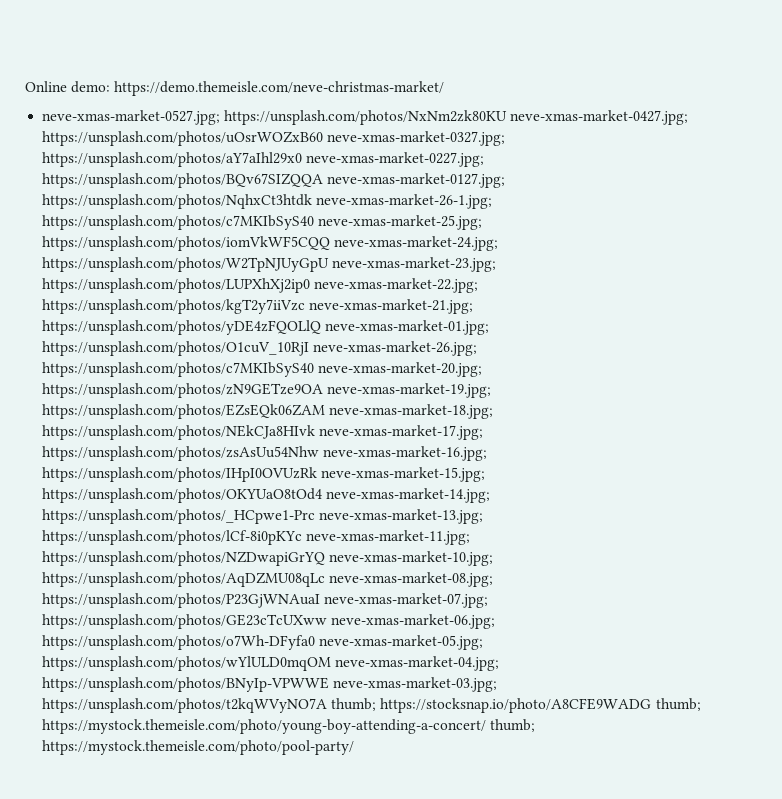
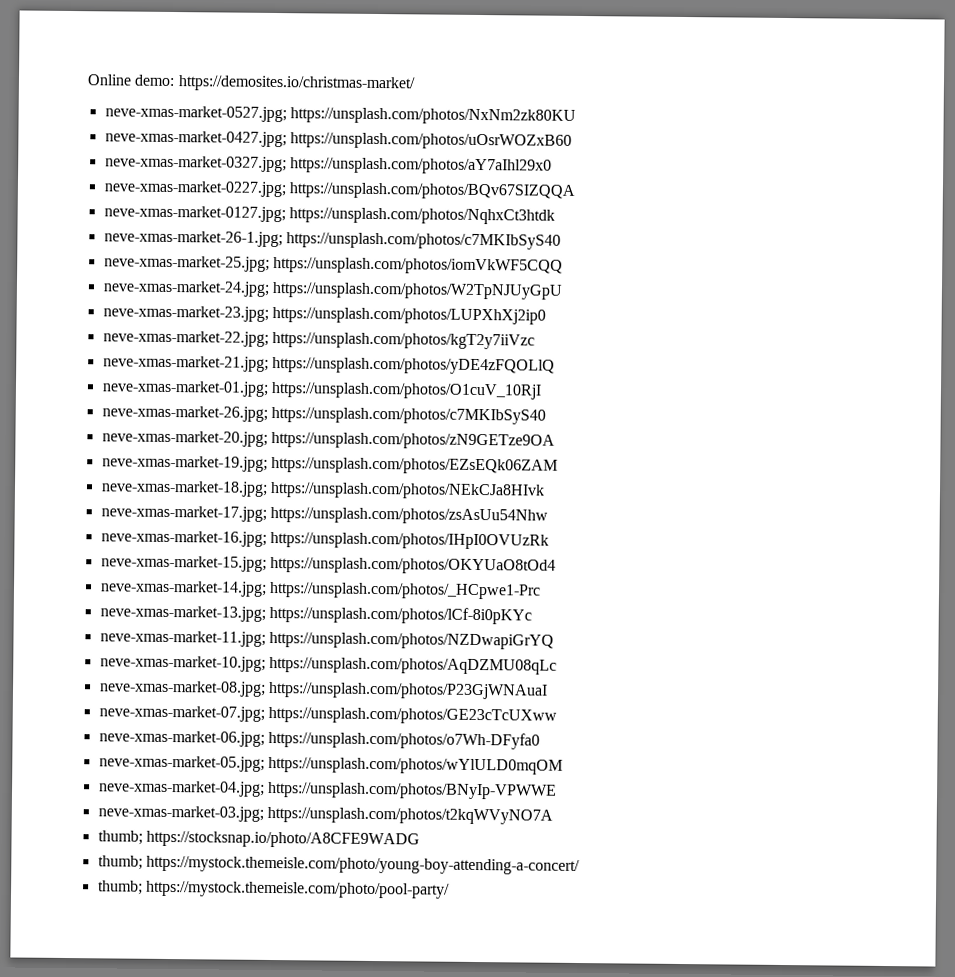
[114,81,445,96] https://demo.themeisle.com/neve-christmas-market/ -> [177,75,416,93] https://demosites.io/christmas-market/
(508, 117) none -> (576, 116) //
(324, 138) none -> (572, 141) //
(303, 159) none -> (552, 166) //
(324, 180) none -> (575, 191) //
(313, 201) none -> (555, 216) //
(315, 222) none -> (561, 241) //
(331, 243) none -> (563, 265) //
(330, 264) none -> (562, 290) //
(311, 285) none -> (546, 315) //
(306, 306) none -> (535, 340) //
(322, 327) none -> (555, 365) //
(310, 348) none -> (542, 390) //
(315, 369) none -> (546, 415) //
(324, 390) none -> (555, 440) //
(326, 411) none -> (558, 465) //
(316, 432) none -> (545, 490) //
(320, 453) none -> (548, 515) //
(318, 474) none -> (549, 540) //
(323, 495) none -> (556, 565) //
(316, 516) none -> (541, 590) //
(303, 537) none -> (532, 615) //
(326, 558) none -> (554, 640) //
(326, 579) none -> (557, 665) //
(321, 600) none -> (548, 690) //
(328, 621) none -> (557, 715) //
(316, 642) none -> (540, 740) //
(332, 663) none -> (563, 765) //
(330, 684) none -> (557, 790) //
(328, 705) none -> (553, 815) //
(652, 705) none -> (420, 839) //
(487, 726) none -> (580, 865) //

